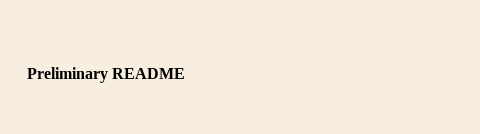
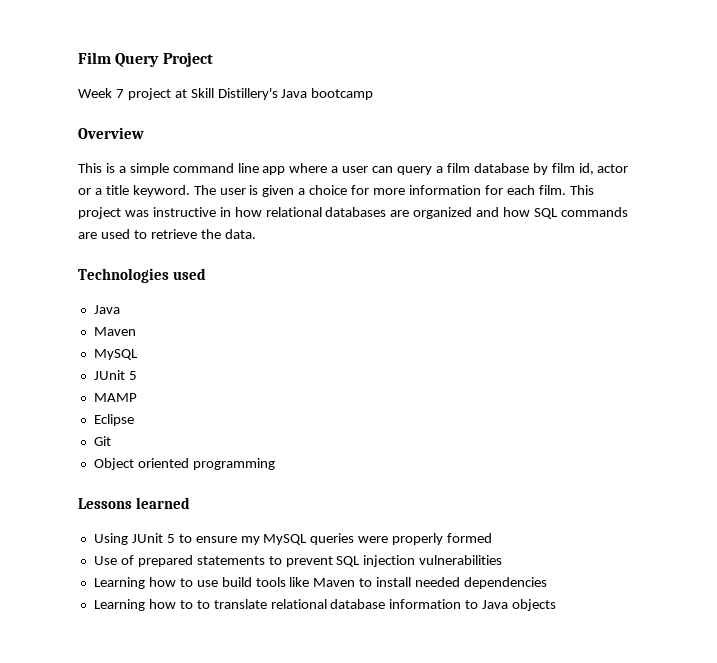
[27,67,186,83] Preliminary README -> [78,52,213,67] [78,88,374,100] [78,127,144,139] [78,163,629,175] [78,185,594,197] [78,207,628,219] [78,229,256,239] [78,268,207,283] [93,305,120,314] [93,327,136,336] [93,349,138,360] [93,370,137,380] [93,393,137,402] [93,414,134,426] [93,436,111,446] [93,458,275,470] [78,497,191,509] [93,533,493,545] [93,555,503,567] [93,577,548,589] [93,599,557,611] Film Query Project // Week 7 project at Skill Distillery's Java bootcamp // Overview // This is a simple command line app where a user can query a film database by film id, actor or a title keyword. The user is given a choice for more information for each film. This project was instructive in how relational databases are organized and how SQL commands are used to retrieve the data. // Technologies used // Java // Maven // MySQL // JUnit 5 // MAMP // Eclipse // Git // Object oriented programming // Lessons learned // Using JUnit 5 to ensure my MySQL queries were properly formed // Use of prepared statements to prevent SQL injection vulnerabilities // Learning how to use build tools like Maven to install needed dependencies // Learning how to to translate relational database information to Java objects

